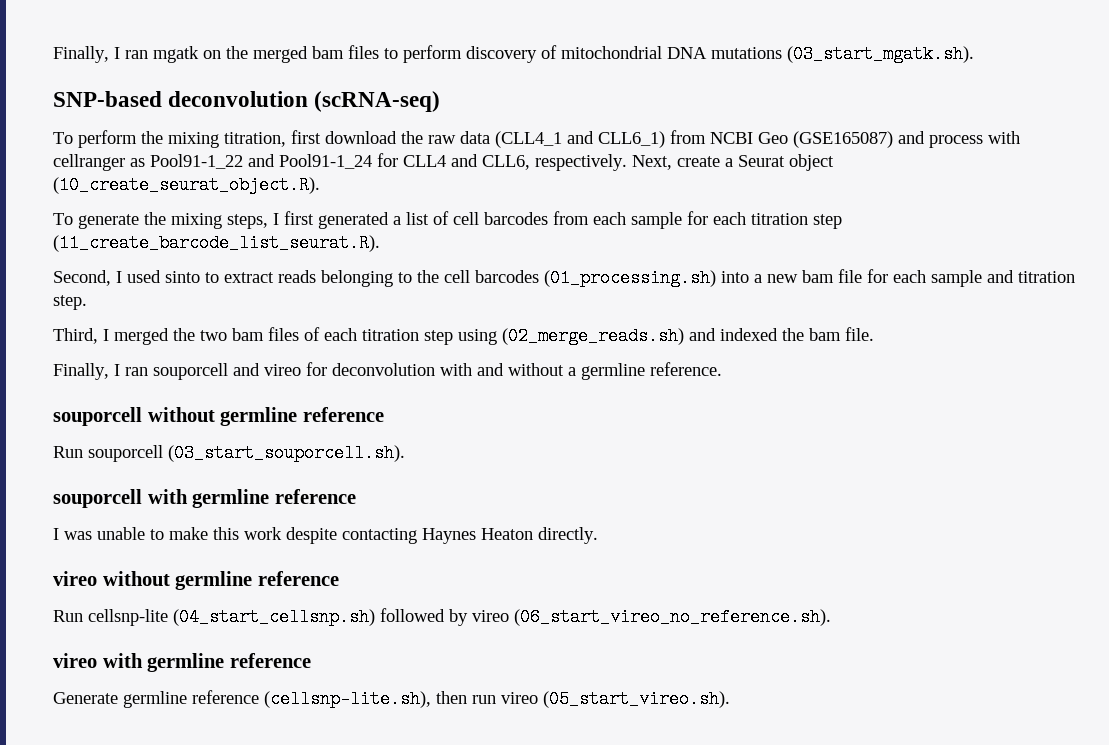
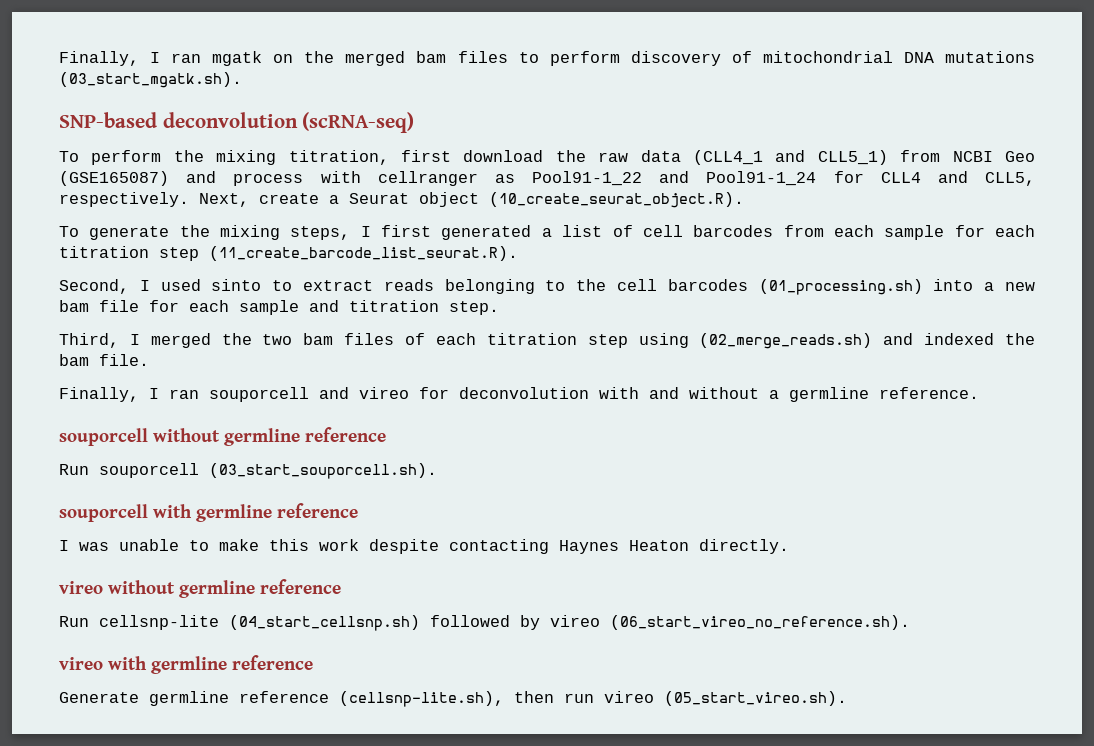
[598,131,665,148] CLL6_1) -> [817,150,888,165] CLL5_1)
[482,155,530,170] CLL6, -> [984,172,1035,186] CLL5,

